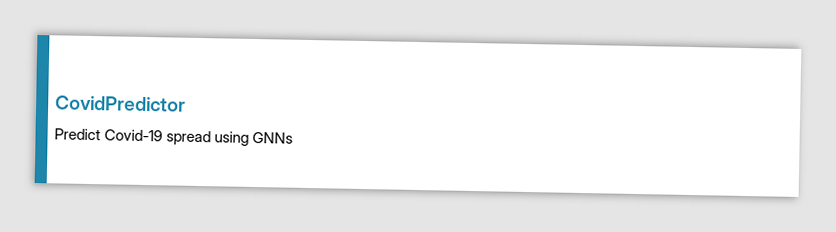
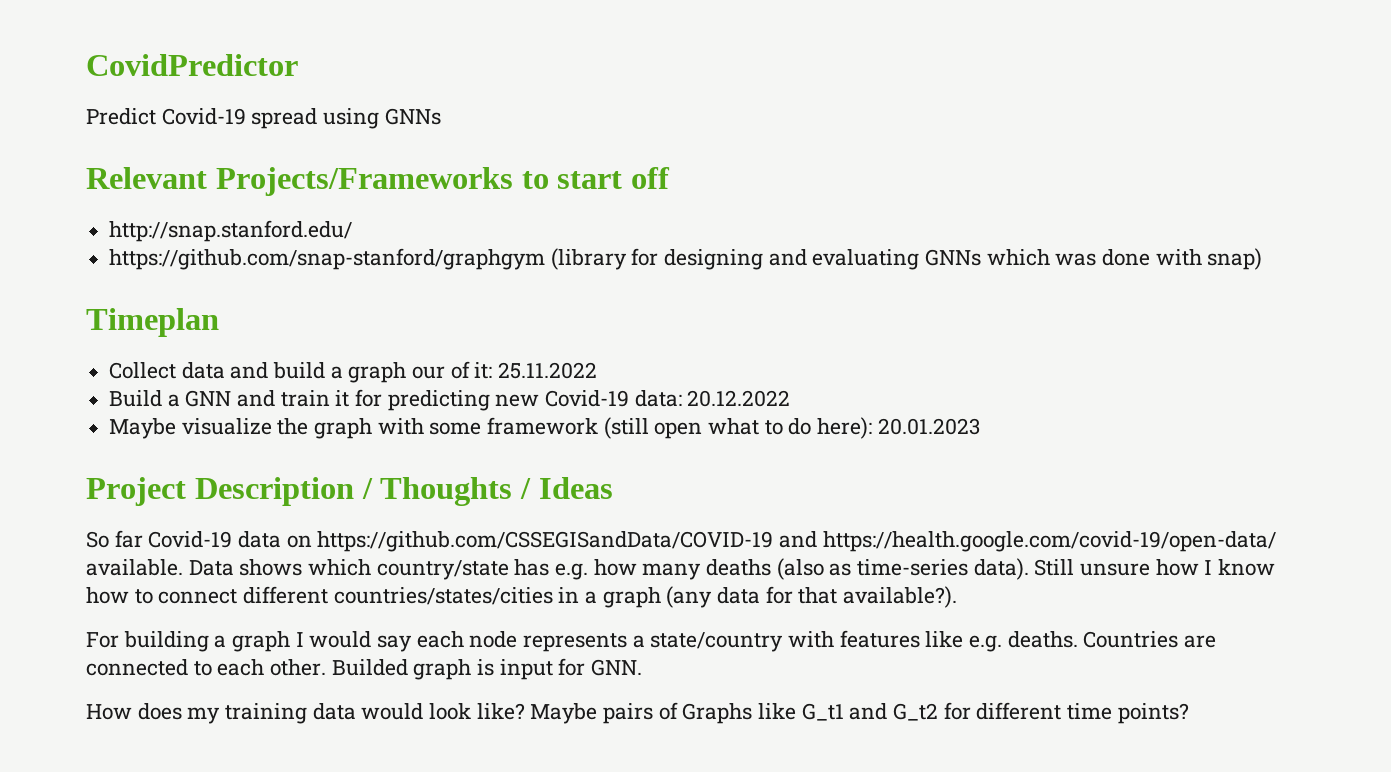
(294, 137) none -> [86,167,671,196] [109,220,353,242] [109,248,1263,270] [86,308,219,337] [109,361,598,383] [109,389,791,411] [109,417,980,439] [86,477,613,506] [86,530,1276,552] [86,558,1276,580] [86,586,958,608] [86,630,1217,652] [86,658,643,680] [86,702,1189,724] // Relevant Projects/Frameworks to start off // http://snap.stanford.edu/ // https://github.com/snap-stanford/graphgym (library for designing and evaluating GNNs which was done with snap) // Timeplan // Collect data and build a graph our of it: 25.11.2022 // Build a GNN and train it for predicting new Covid-19 data: 20.12.2022 // Maybe visualize the graph with some framework (still open what to do here): 20.01.2023 // Project Description / Thoughts / Ideas // So far Covid-19 data on https://github.com/CSSEGISandData/COVID-19 and https://health.google.com/covid-19/open-data/ available. Data shows which country/state has e.g. how many deaths (also as time-series data). Still unsure how I know how to connect different countries/states/cities in a graph (any data for that available?). // For building a graph I would say each node represents a state/country with features like e.g. deaths. Countries are connected to each other. Builded graph is input for GNN. // How does my training data would look like? Maybe pairs of Graphs like G_t1 and G_t2 for different time points?

